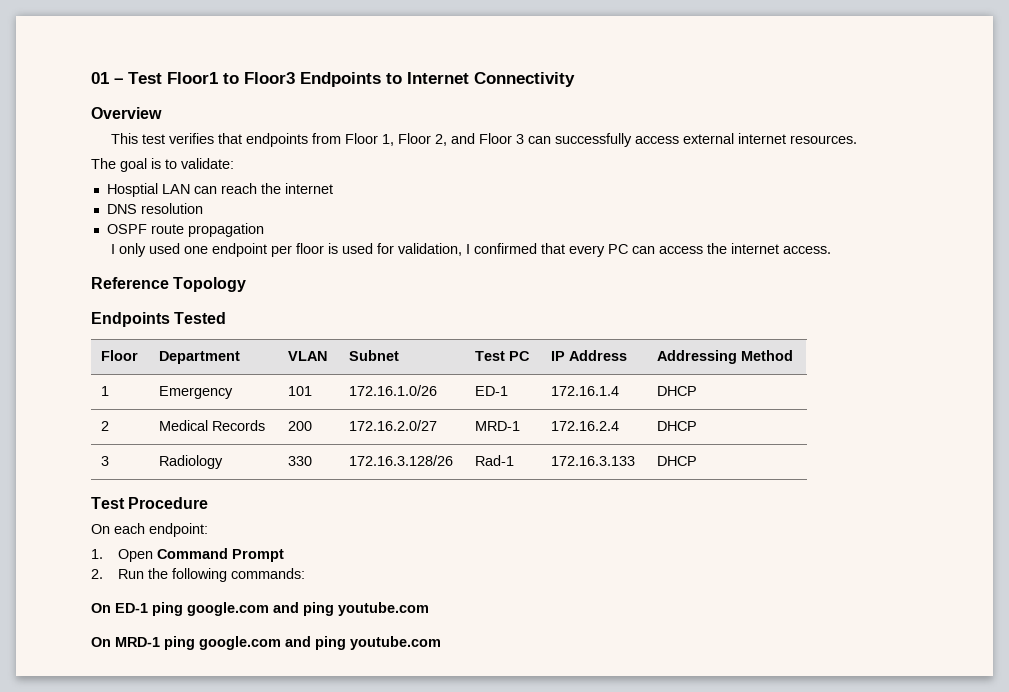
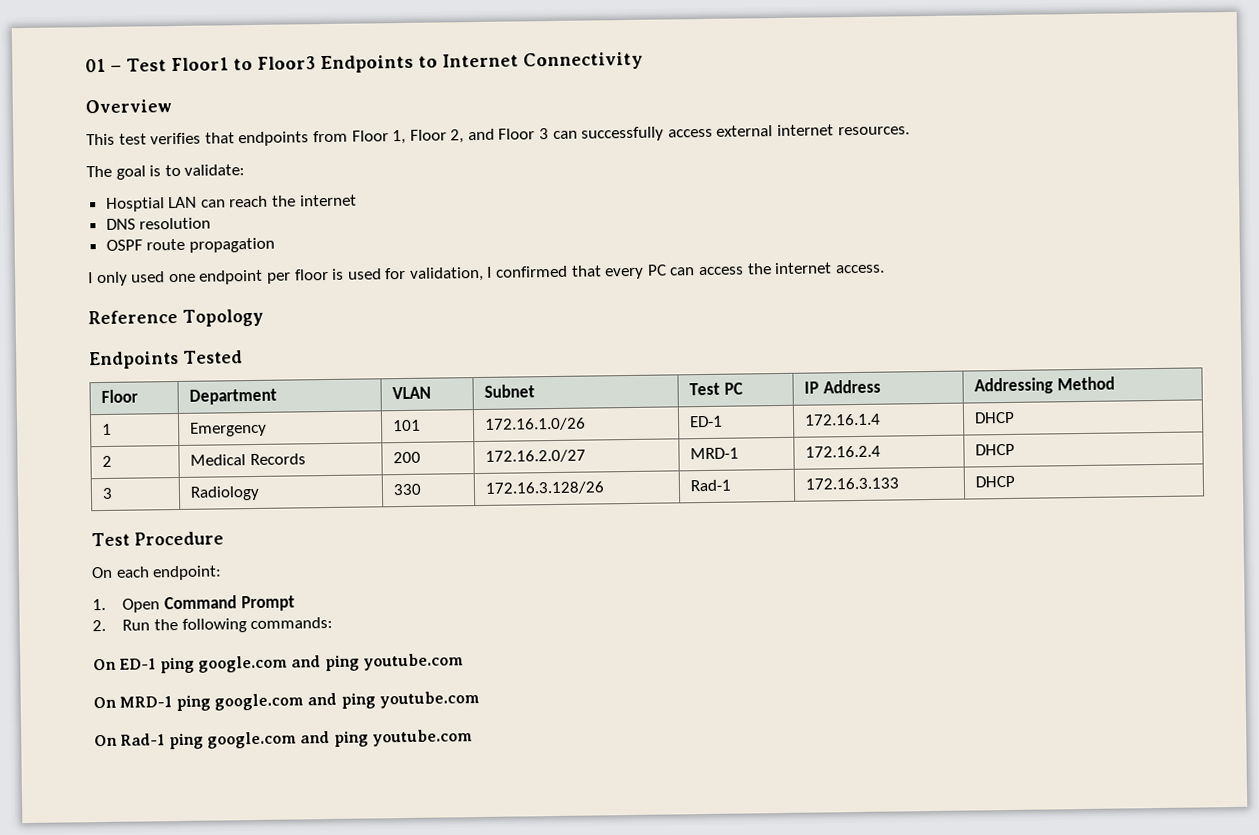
(441, 643) none -> [94,729,473,750] // On Rad-1 ping google.com and ping youtube.com

